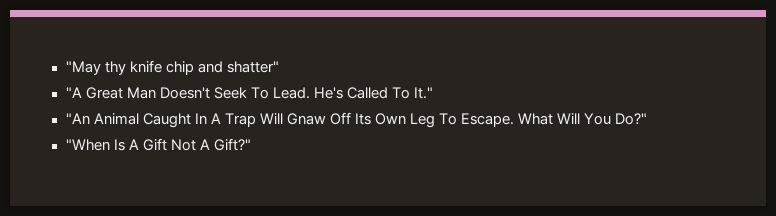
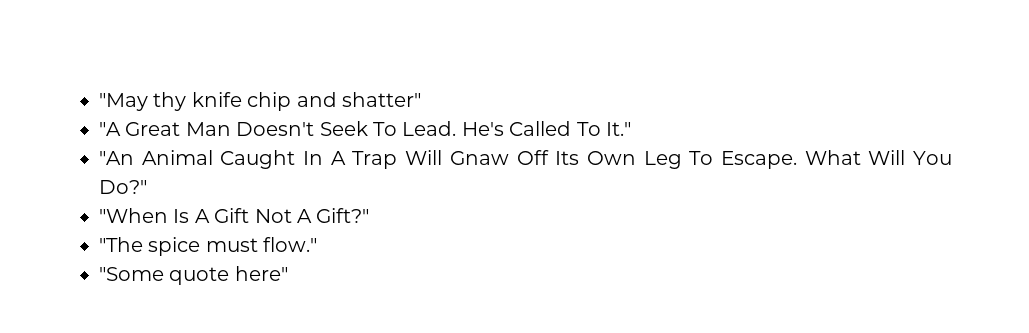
(251, 144) none -> [99,237,318,256] [99,266,288,285] // "The spice must flow." // "Some quote here"

